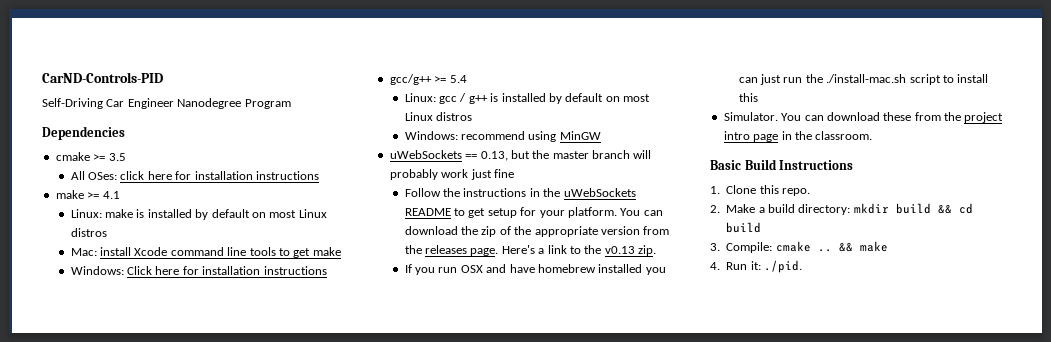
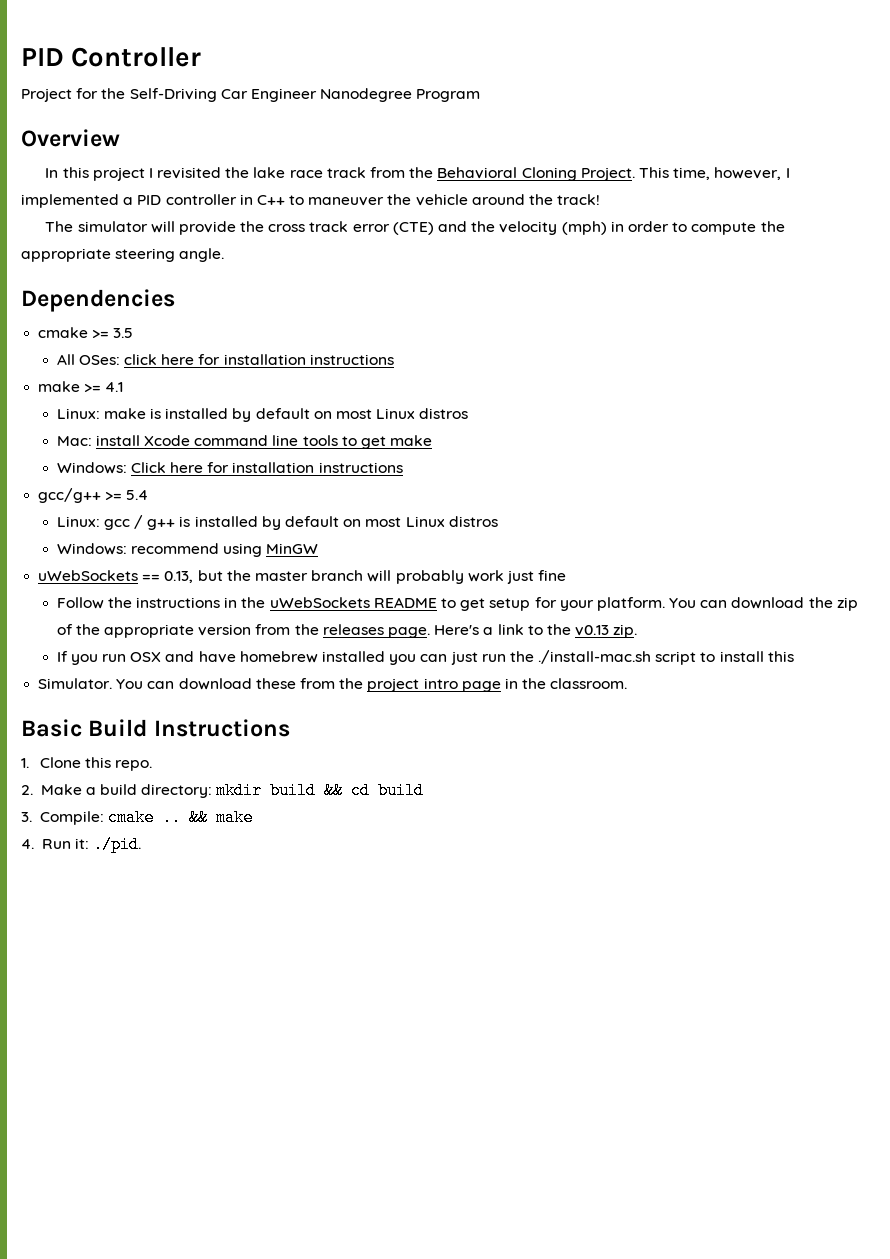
[42,72,163,83] CarND-Controls-PID // -> [21,47,202,67] [21,88,126,102] PID Controller // Project for the
(291, 104) none -> [21,129,120,147] [45,167,790,181] [21,194,601,208] [45,221,785,235] [21,248,225,262] // Overview // In this project I revisited the lake race track from the Behavioral Cloning Project. This time, however, I implemented a PID controller in C++ to maneuver the vehicle around the track! // The simulator will provide the cross track error (CTE) and the velocity (mph) in order to compute the appropriate steering angle.

